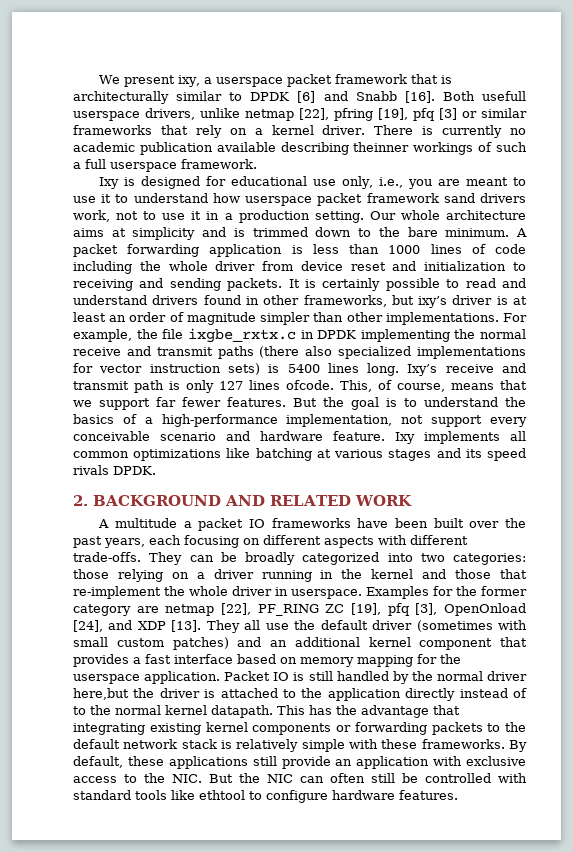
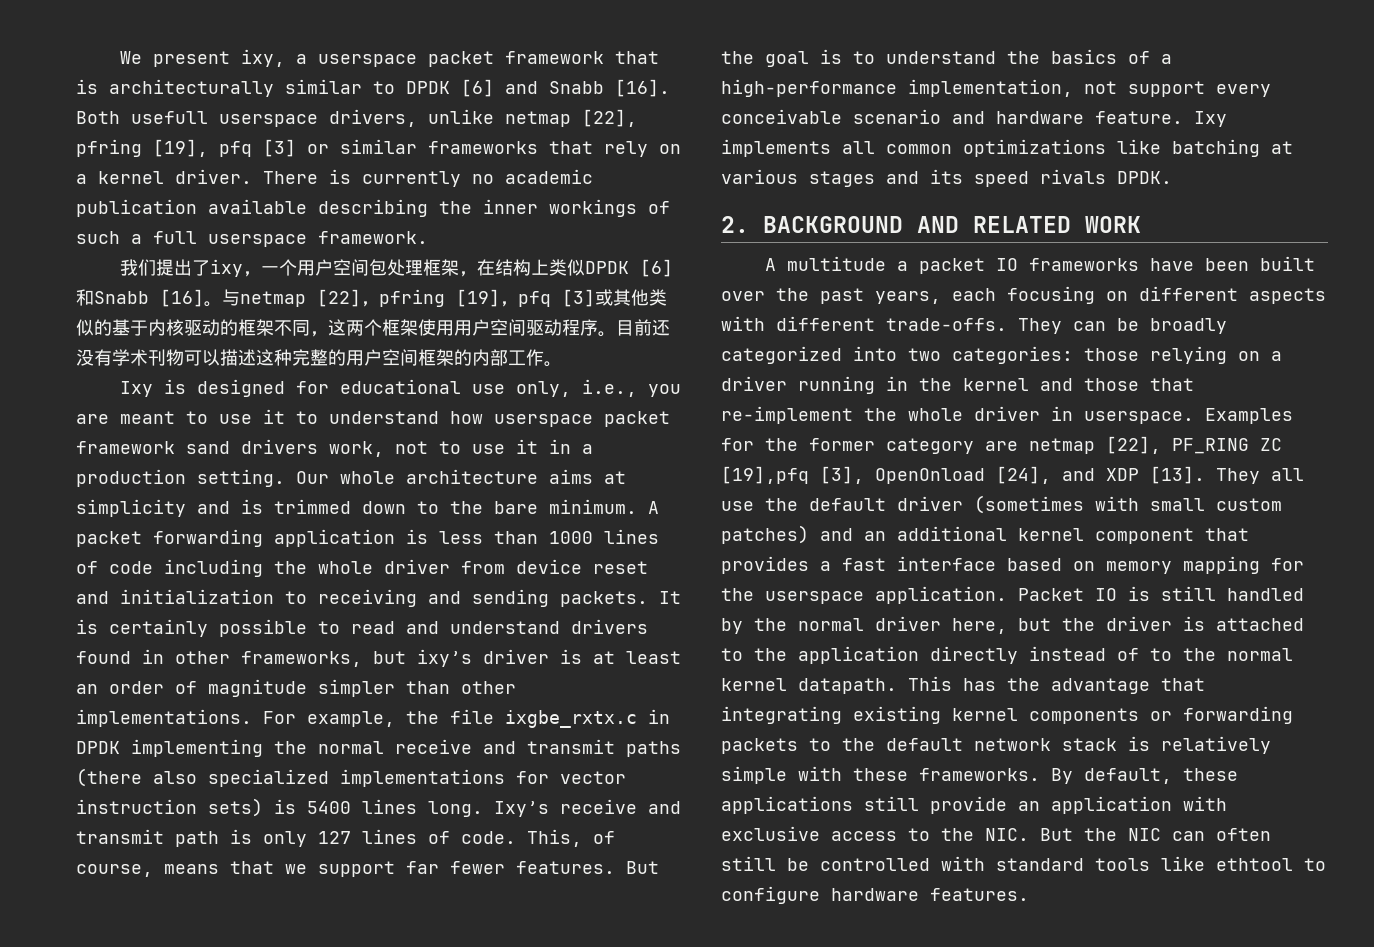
[353,142,410,152] theinner -> [439,199,538,214] the inner
(257, 164) none -> [120,259,674,277] [76,289,667,307] [76,319,670,337] [76,349,562,367] // 我们提出了ixy，一个用户空间包处理框架，在结构上类似DPDK [6]和Snabb [16]。与netmap [22]，pfring [19]，pfq [3]或其他类似的基于内核驱动的框架不同，这两个框架使用用户空间驱动程序。目前还没有学术刊物可以描述这种完整的用户空间框架的内部工作。
[286,380,334,390] ofcode. -> [428,831,516,844] of code.
[350,603,409,616] [19], pfq -> [721,466,809,484] [19],pfq
[73,688,129,700] here,but -> [952,618,1051,634] here, but

